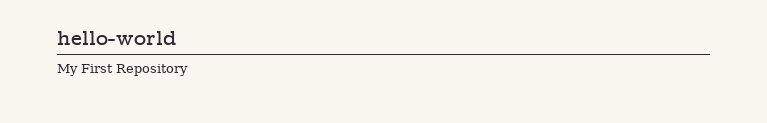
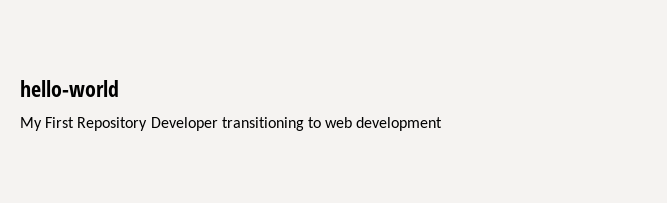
(188, 70) none -> [150,117,443,131] Developer transitioning to web development

